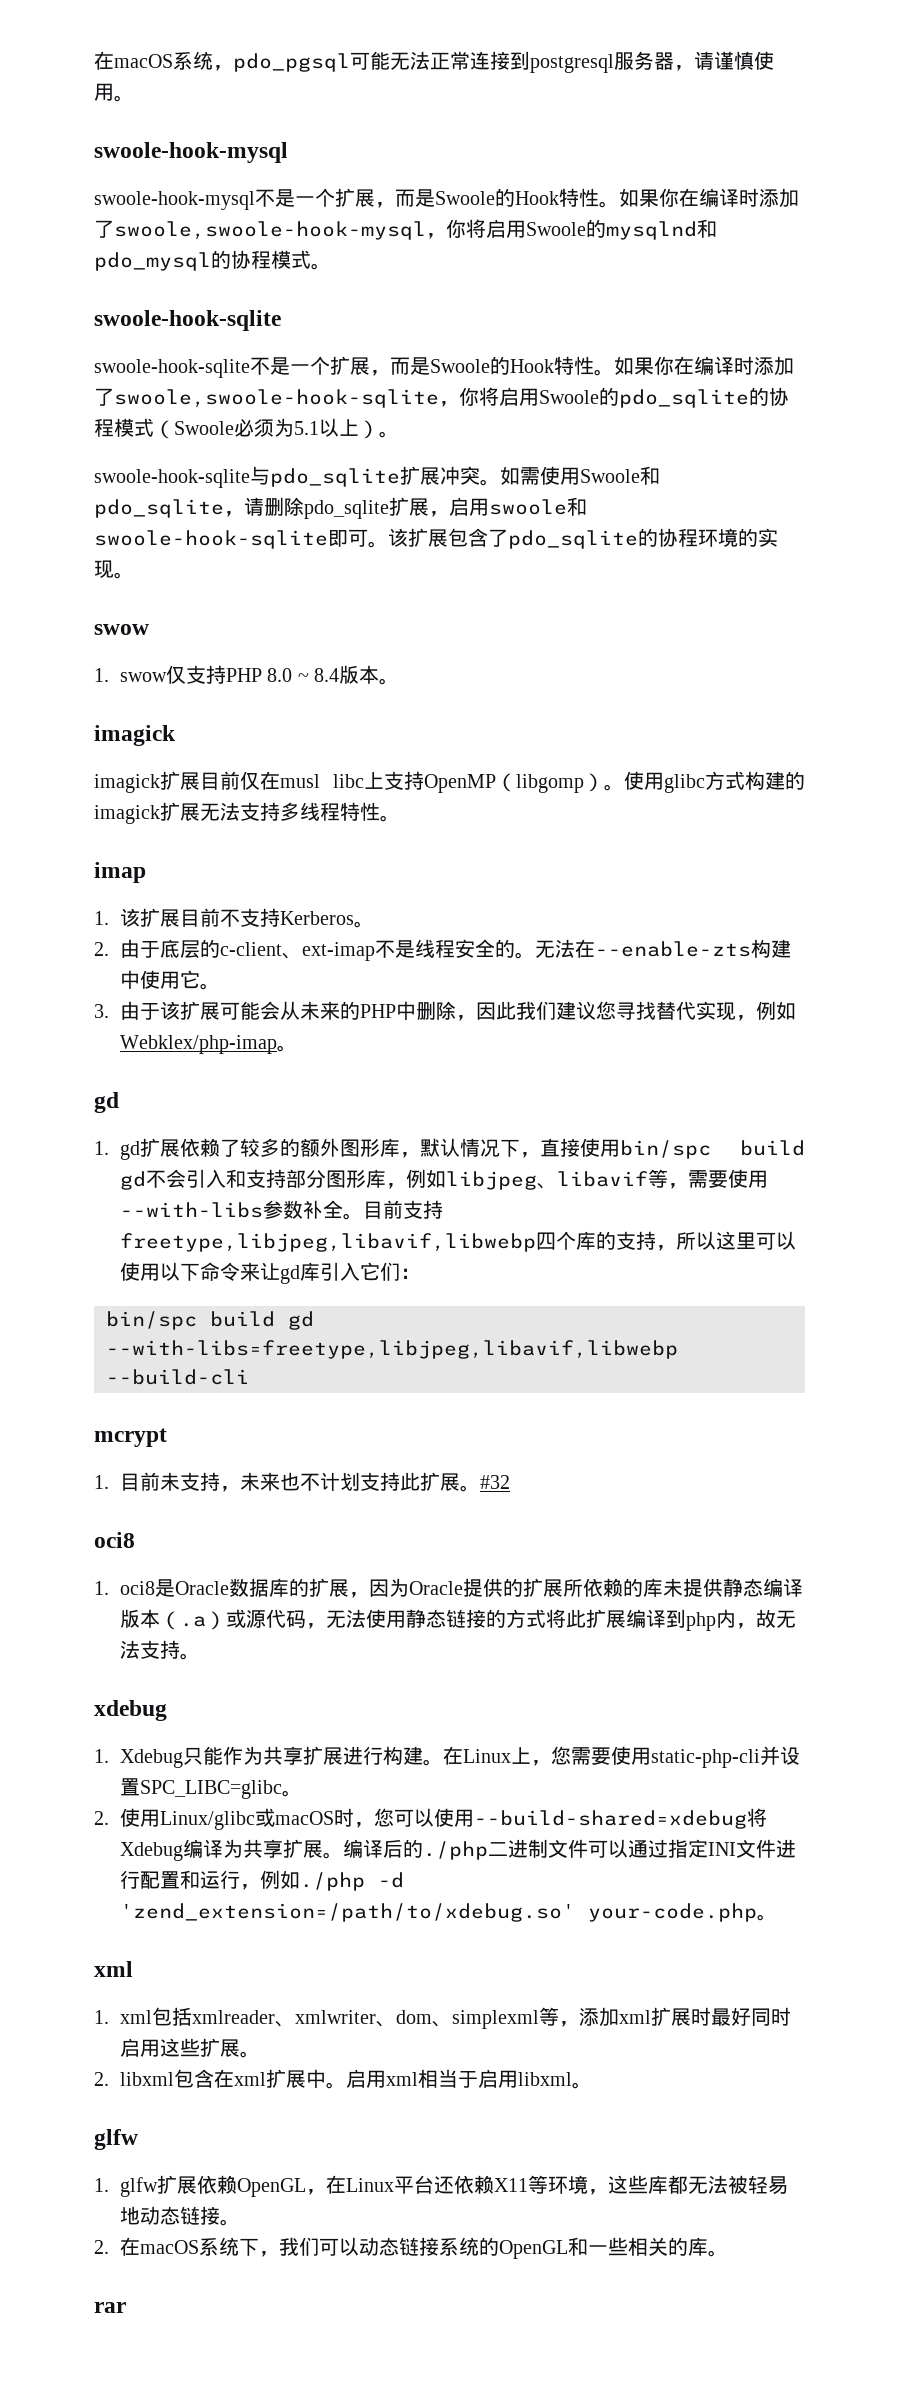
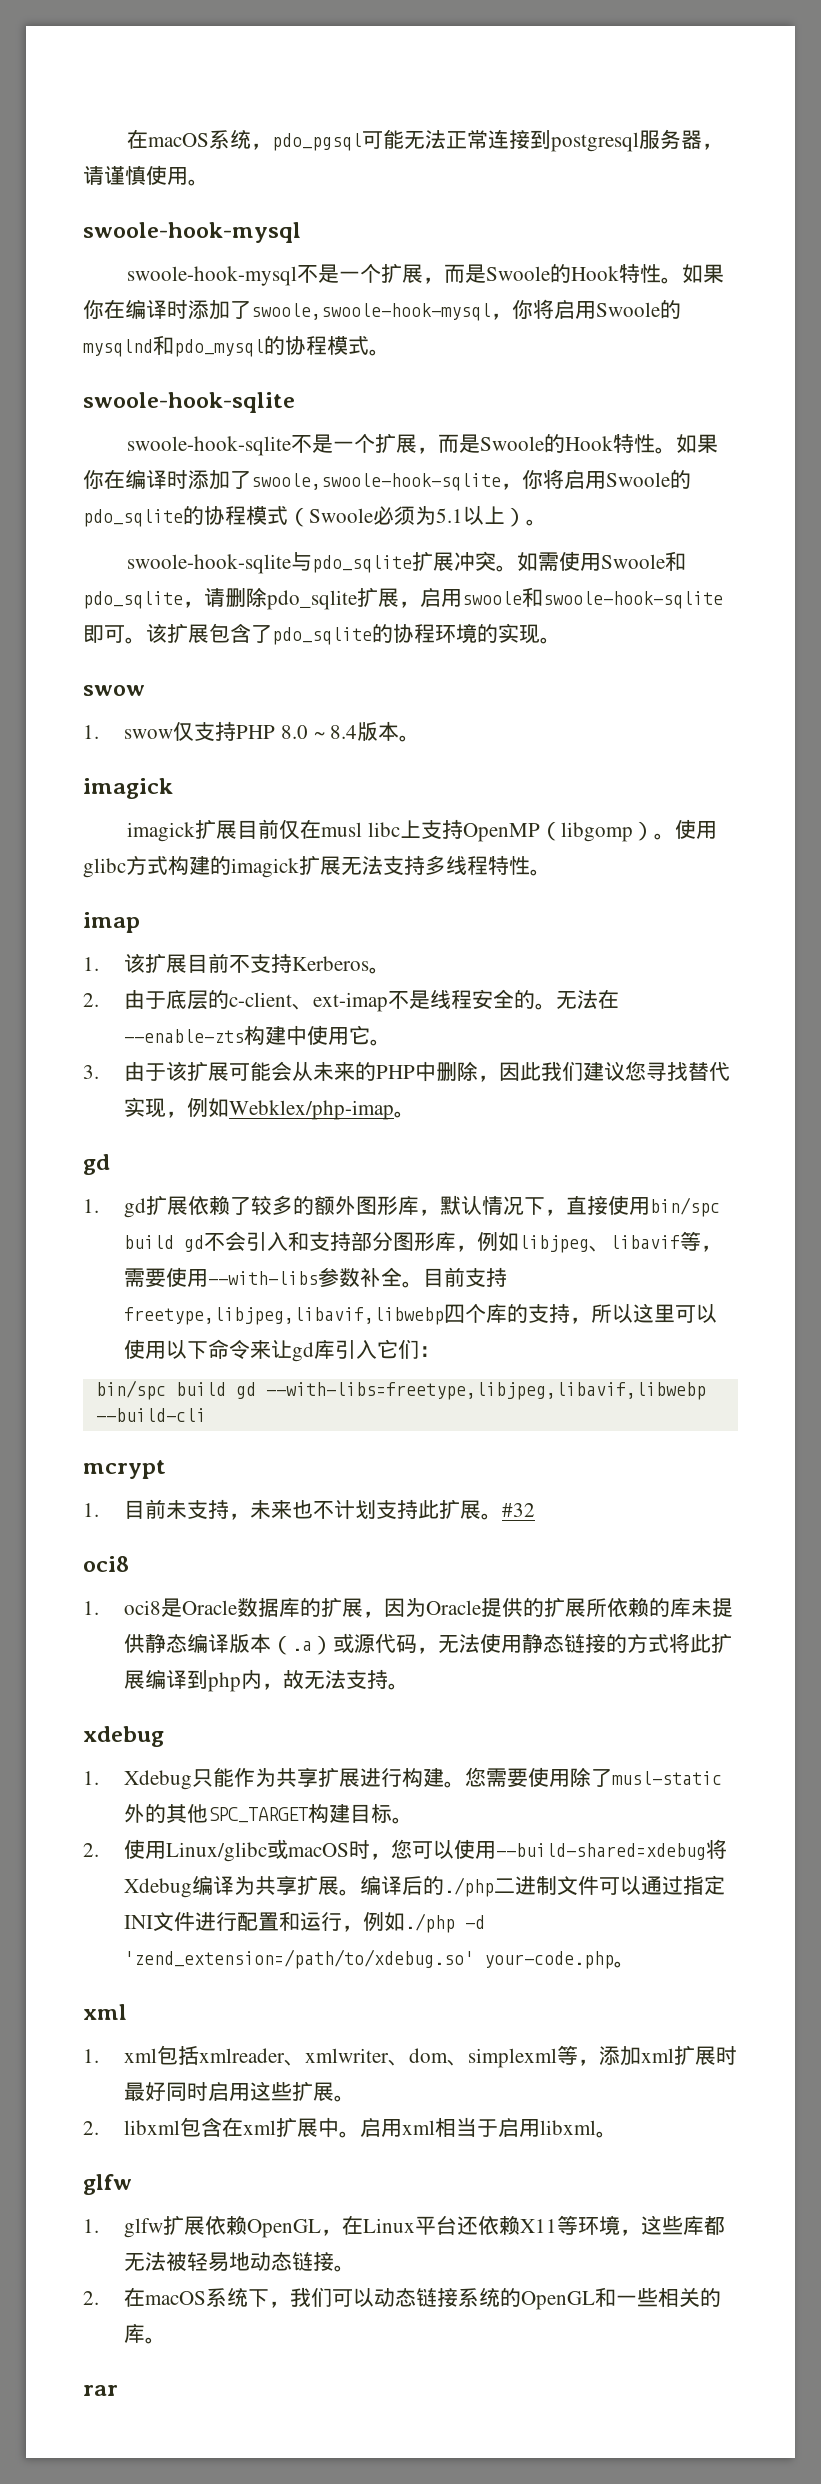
[443,1746,801,1768] [120,1778,283,1799] 在Linux上，您需要使用static-php-cli并设置SPC_LIBC=glibc -> [465,1767,723,1787] [124,1804,393,1823] 您需要使用除了musl-static外的其他SPC_TARGET构建目标

